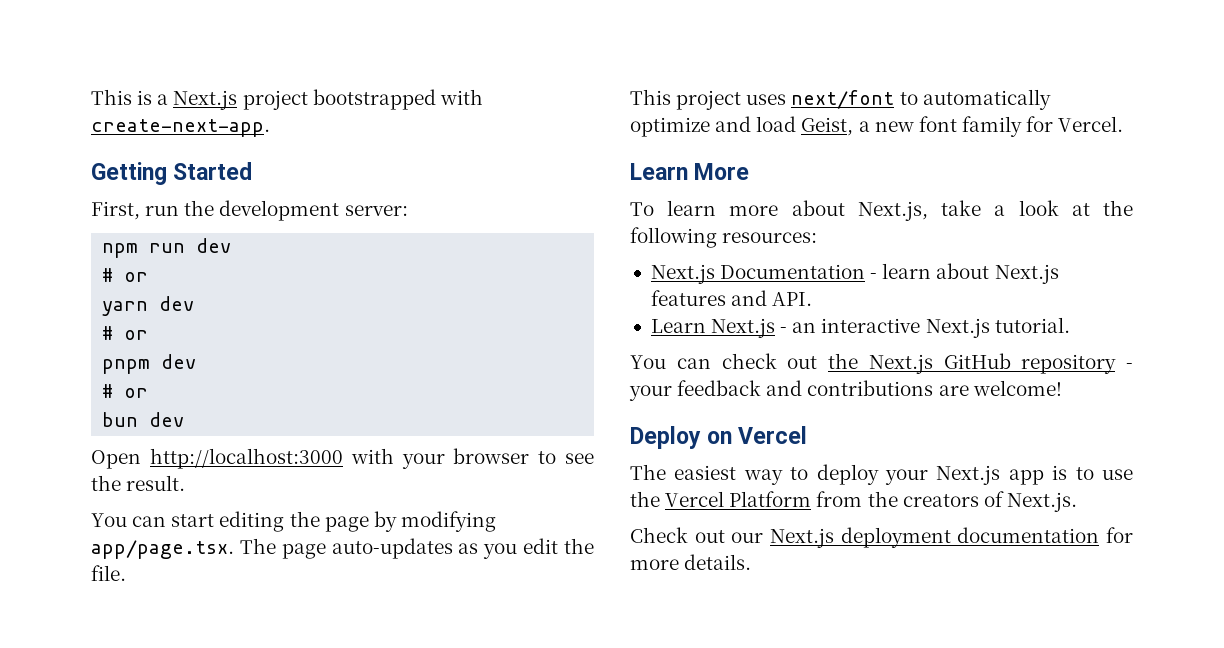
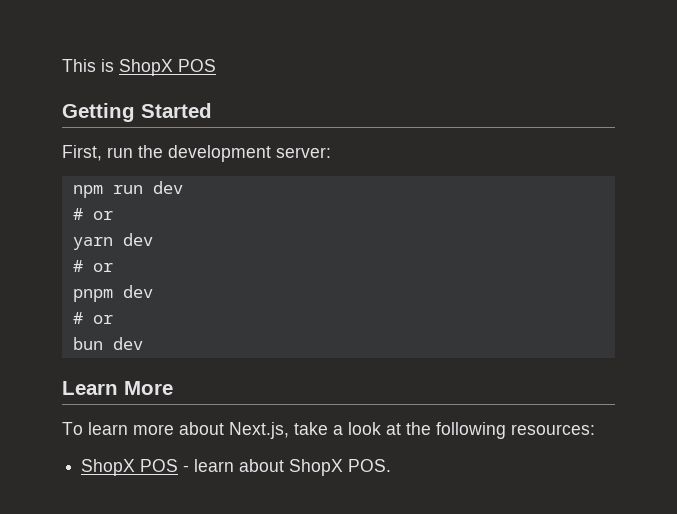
[157,89,483,110] [91,119,270,137] a Next.js project bootstrapped with create-next-app. -> [119,59,216,76] ShopX POS
[91,448,594,469] [91,475,186,491] [91,511,496,532] [91,538,594,559] [91,565,126,581] [630,89,1051,110] [630,116,1124,137] // Open http://localhost:3000 with your browser to see the result. // You can start editing the page by modifying app/page.tsx. The page auto-updates as you edit the file. // This project uses next/font to automatically optimize and load Geist, a new font family for Vercel. -> (143, 343) none
[650,264,866,284] Next.js Documentation -> [81,459,179,476] ShopX POS
[994,264,1059,284] [650,290,813,306] [650,317,1070,338] [630,353,1133,374] [629,380,1062,401] [630,426,808,449] [630,464,1133,485] [630,491,1077,512] [630,527,1133,548] [630,554,752,570] Next.js features and API. // Learn Next.js - an interactive Next.js tutorial. // You can check out the Next.js GitHub repository - your feedback and contributions are welcome! // Deploy on Vercel // The easiest way to deploy your Next.js app is to use the Vercel Platform from the creators of Next.js. // Check out our Next.js deployment documentation for more details. -> [289,459,392,476] ShopX POS.

